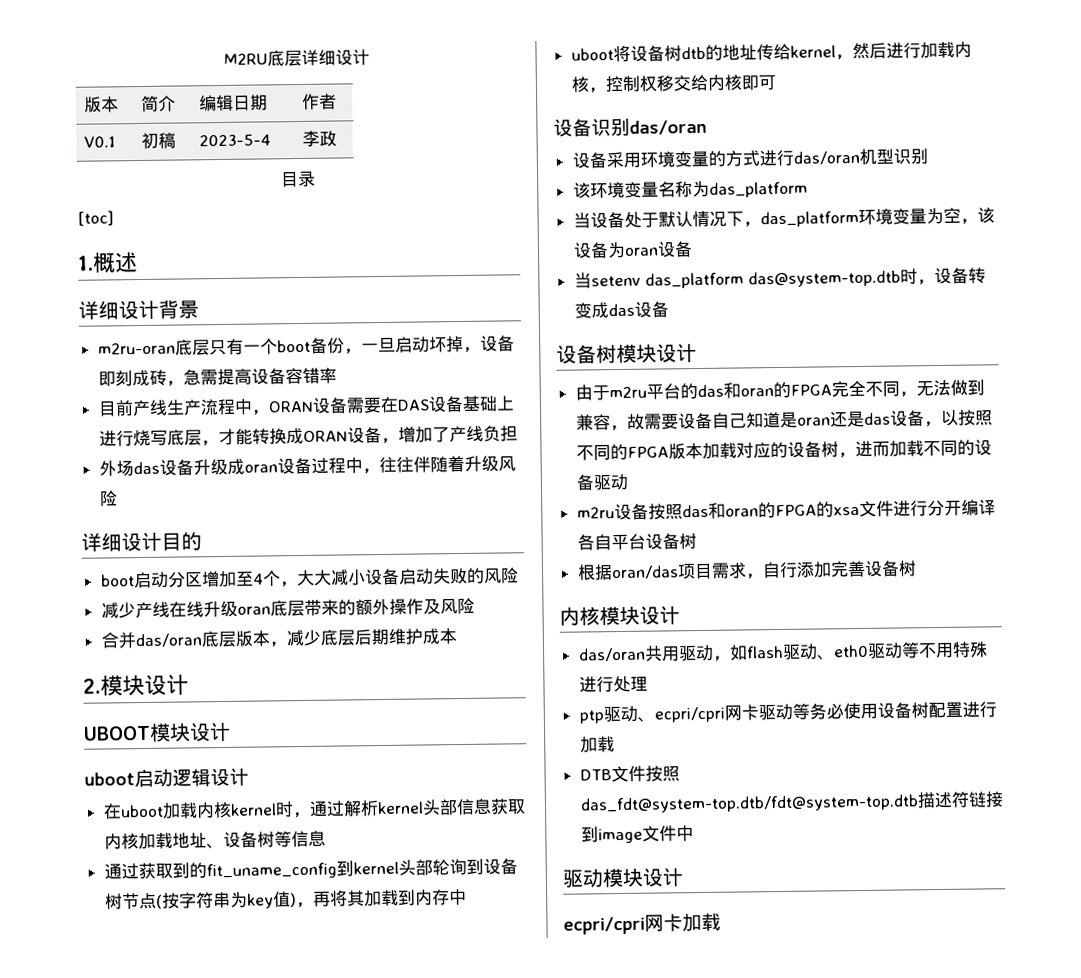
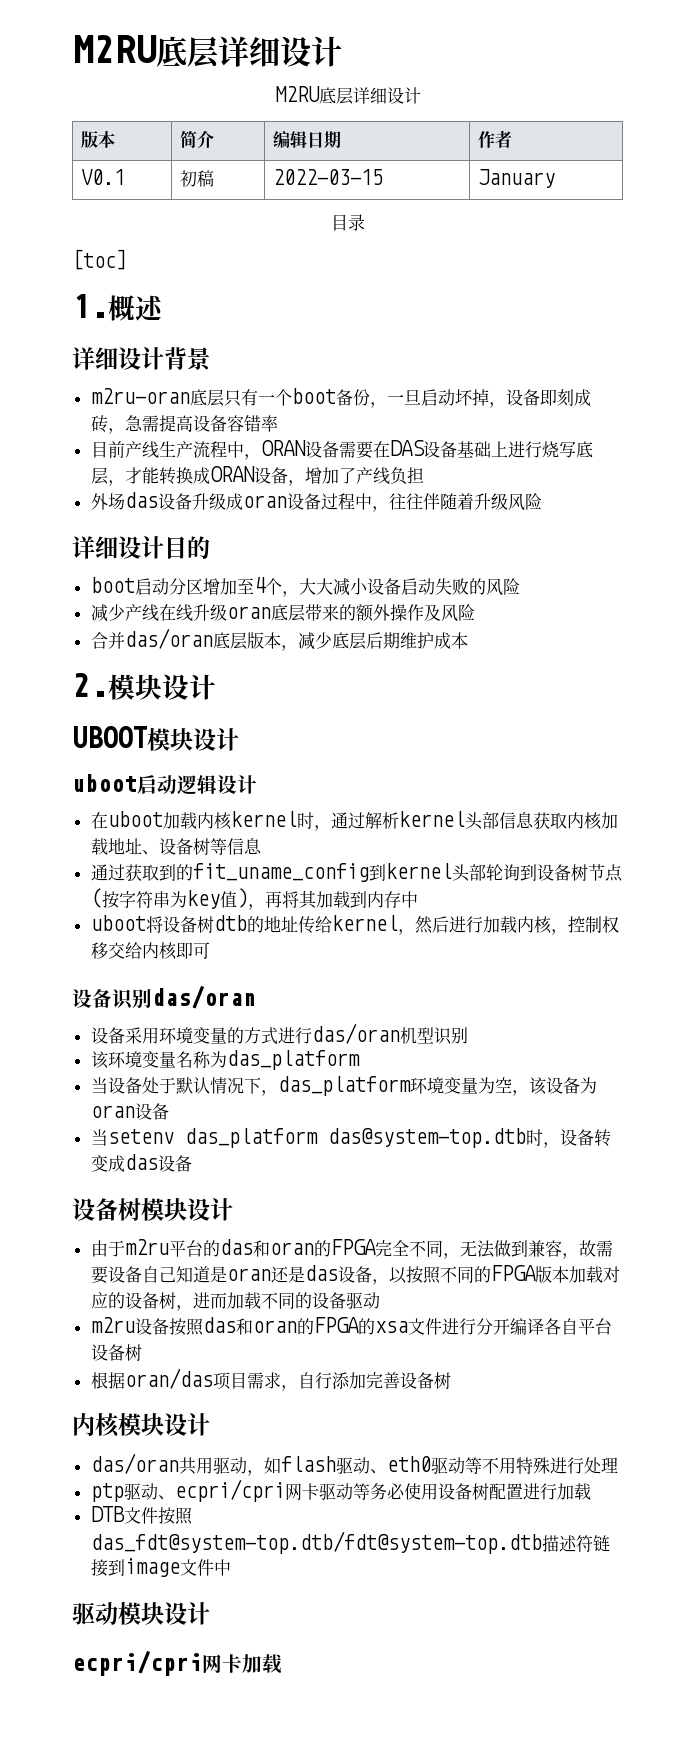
[223,49,370,67] M2RU底层详细设计 -> [72,35,342,68] [274,86,421,105] M2RU底层详细设计 // M2RU底层详细设计
[199,134,272,147] [302,130,338,147] 2023-5-4 | 李政 -> [272,169,383,185] [477,169,555,188] 2022-03-15 | January

